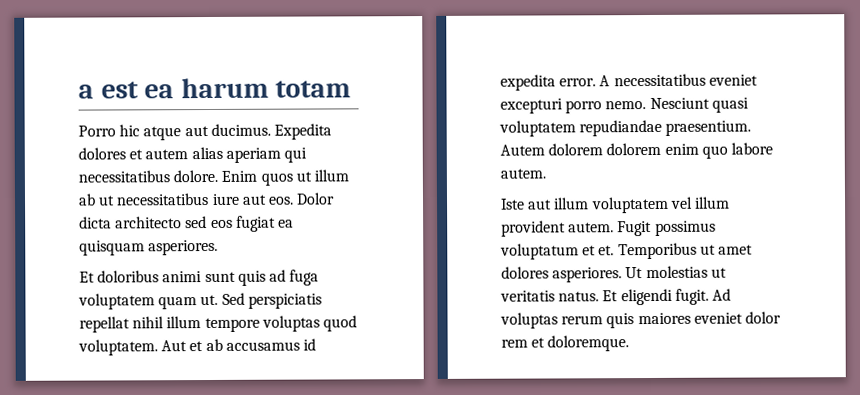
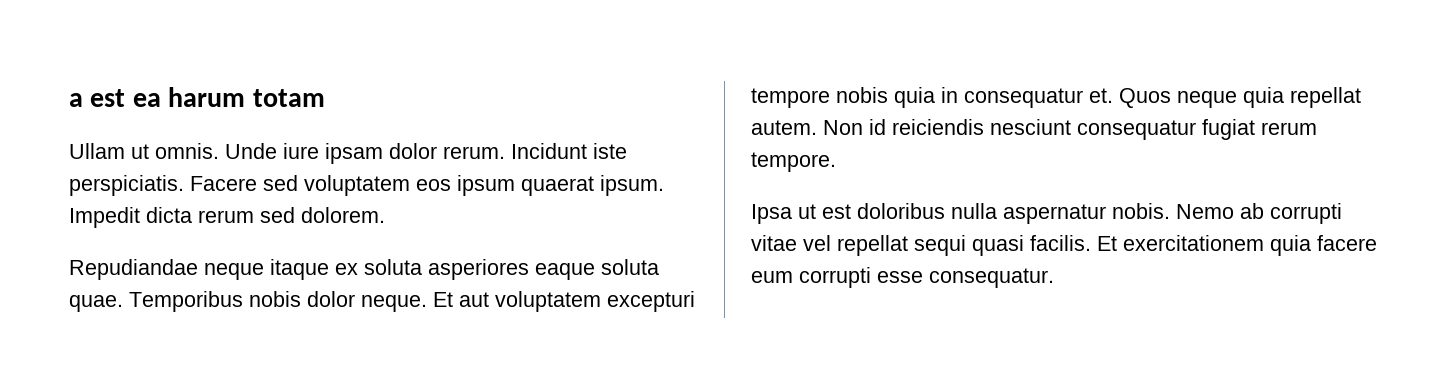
[78,123,332,141] [78,146,307,163] [78,169,349,186] [78,192,336,206] [79,215,294,232] [79,239,219,256] [79,269,320,286] [78,292,322,310] [79,315,357,333] [78,338,316,356] [500,73,758,91] [500,97,749,114] [499,119,752,137] [500,142,773,159] [500,168,546,179] [501,196,730,214] [501,220,716,237] [500,242,753,260] [501,265,727,283] [500,288,731,306] [500,311,781,329] [501,335,630,352] Porro hic atque aut ducimus. Expedita dolores et autem alias aperiam qui necessitatibus dolore. Enim quos ut illum ab ut necessitatibus iure aut eos. Dolor dicta architecto sed eos fugiat ea quisquam asperiores. // Et doloribus animi sunt quis ad fuga voluptatem quam ut. Sed perspiciatis repellat nihil illum tempore voluptas quod voluptatem. Aut et ab accusamus id expedita error. A necessitatibus eveniet excepturi porro nemo. Nesciunt quasi voluptatem repudiandae praesentium. Autem dolorem dolorem enim quo labore autem. // Iste aut illum voluptatem vel illum provident autem. Fugit possimus voluptatum et et. Temporibus ut amet dolores asperiores. Ut molestias ut veritatis natus. Et eligendi fugit. Ad voluptas rerum quis maiores eveniet dolor rem et doloremque. -> [69,143,627,164] [69,175,664,196] [69,207,385,228] [69,259,659,280] [69,291,695,312] [751,87,1361,108] [751,119,1317,140] [751,152,836,172] [751,203,1342,224] [751,235,1377,256] [751,267,1054,288] Ullam ut omnis. Unde iure ipsam dolor rerum. Incidunt iste perspiciatis. Facere sed voluptatem eos ipsum quaerat ipsum. Impedit dicta rerum sed dolorem. // Repudiandae neque itaque ex soluta asperiores eaque soluta quae. Temporibus nobis dolor neque. Et aut voluptatem excepturi tempore nobis quia in consequatur et. Quos neque quia repellat autem. Non id reiciendis nesciunt consequatur fugiat rerum tempore. // Ipsa ut est doloribus nulla aspernatur nobis. Nemo ab corrupti vitae vel repellat sequi quasi facilis. Et exercitationem quia facere eum corrupti esse consequatur.

